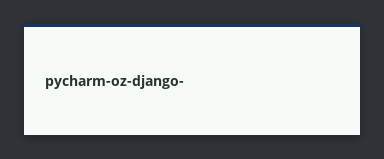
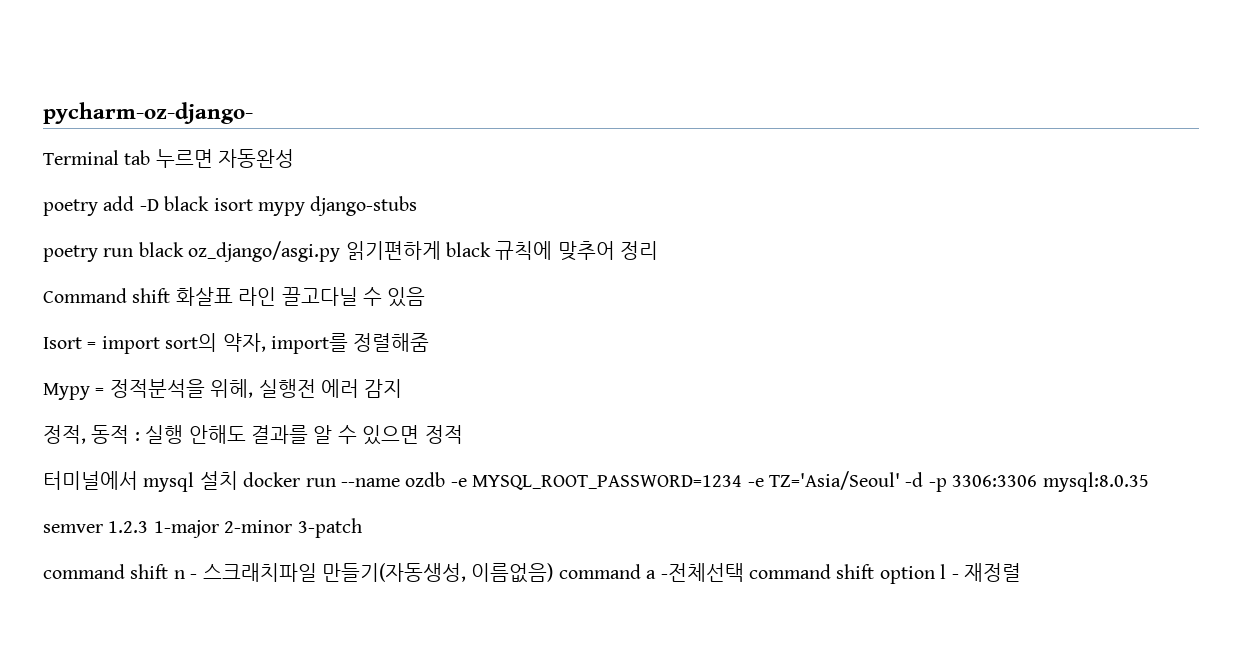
(184, 82) none -> [43,149,295,168] [43,196,418,216] [43,241,659,262] [43,287,426,307] [43,333,430,354] [43,379,403,400] [43,425,463,445] [43,471,1149,492] [43,518,362,538] [43,563,1021,584] // Terminal tab 누르면 자동완성 // poetry add -D black isort mypy django-stubs // poetry run black oz_django/asgi.py 읽기편하게 black 규칙에 맞추어 정리 // Command shift 화살표 라인 끌고다닐 수 있음 // Isort = import sort의 약자, import를 정렬해줌 // Mypy = 정적분석을 위헤, 실행전 에러 감지 // 정적, 동적 : 실행 안해도 결과를 알 수 있으면 정적 // 터미널에서 mysql 설치 docker run --name ozdb -e MYSQL_ROOT_PASSWORD=1234 -e TZ='Asia/Seoul' -d -p 3306:3306 mysql:8.0.35 // semver 1.2.3 1-major 2-minor 3-patch // command shift n - 스크래치파일 만들기(자동생성, 이름없음) command a -전체선택 command shift option l - 재정렬

